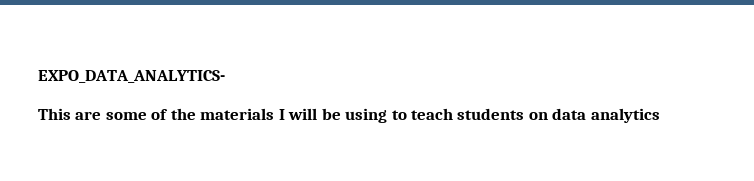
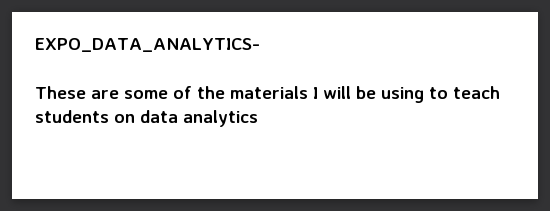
[38,108,71,120] This -> [35,86,86,99] These

